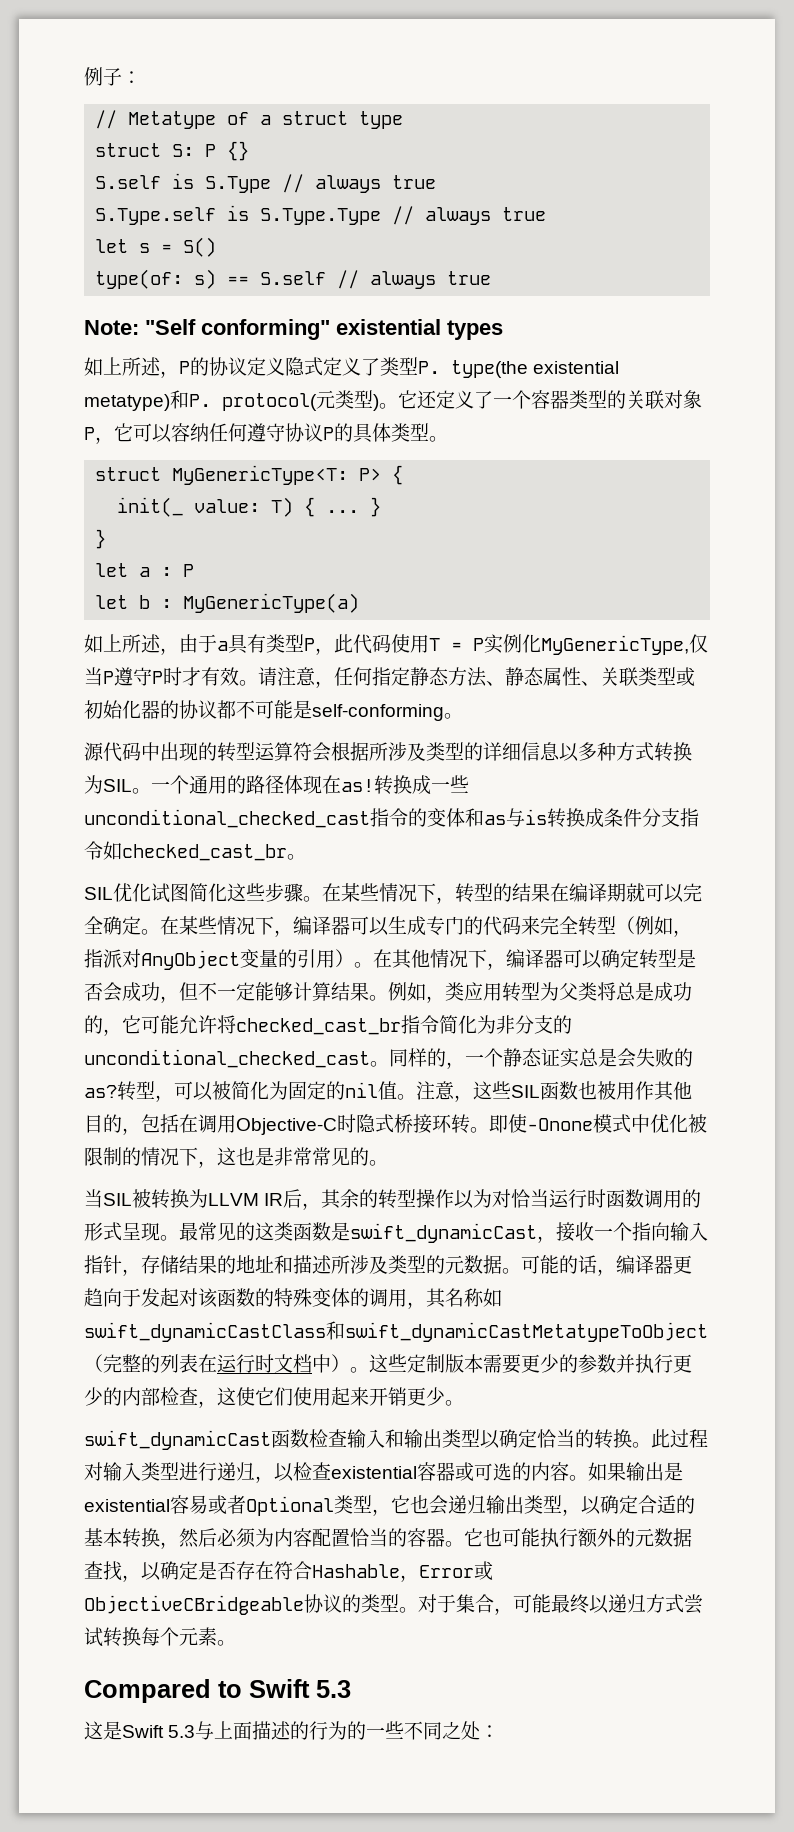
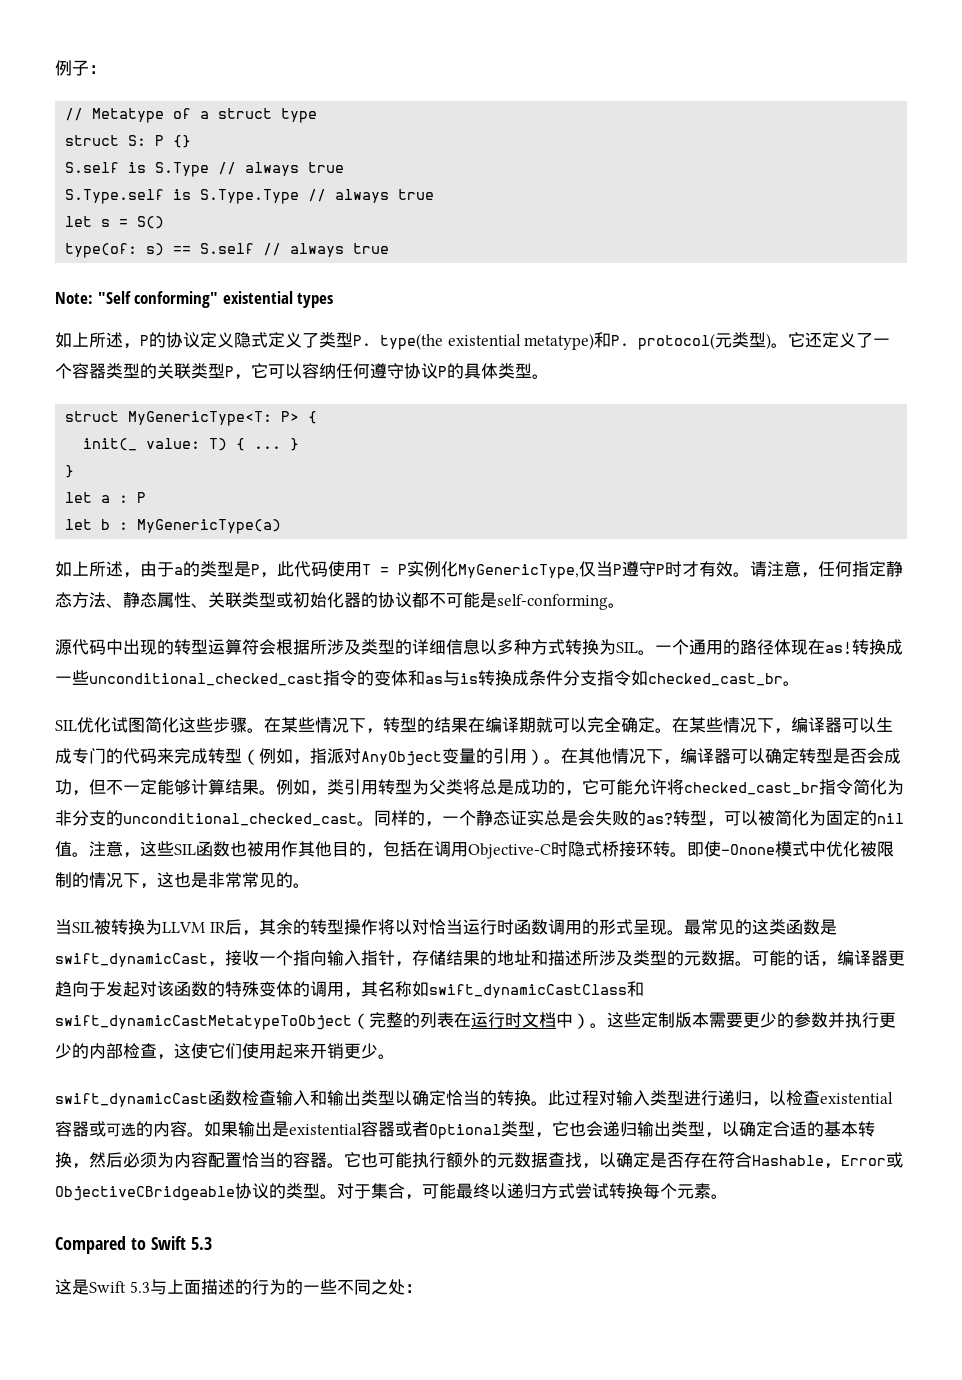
[664,390,702,409] 对象 -> [191,363,225,379] 类型
[228,634,304,654] 具有类型 -> [183,561,251,577] 的类型是
[559,916,578,934] 全 -> [191,748,208,764] 成
[464,982,483,1001] 应 -> [344,779,361,795] 引
[454,1189,493,1209] 以为 -> [377,919,412,935] 将以
[189,1495,208,1514] 易 -> [378,1121,395,1137] 器

